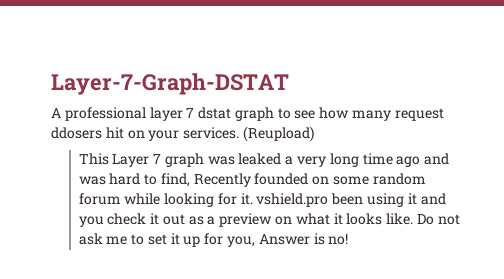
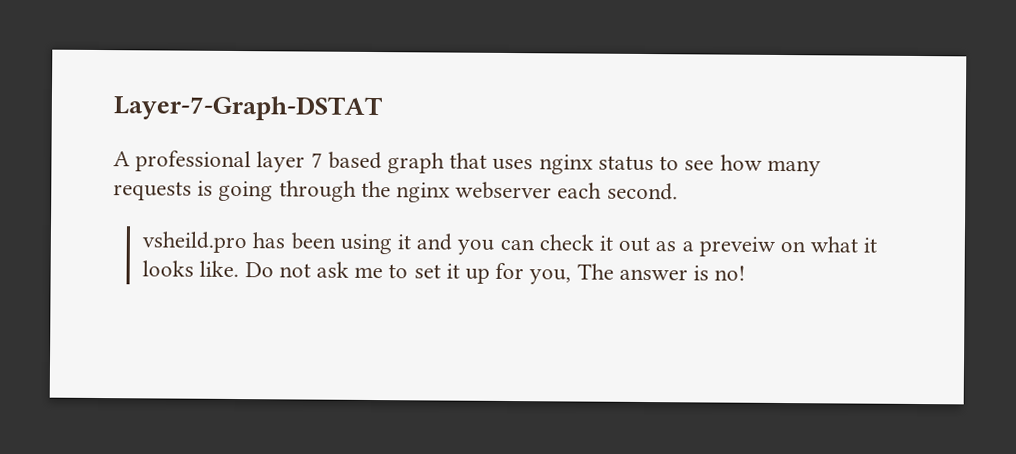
[198,107,444,121] [51,126,314,142] [78,153,450,167] [78,173,426,187] [78,193,329,207] dstat graph to see how many request ddosers hit on your services. (Reupload) // This Layer 7 graph was leaked a very long time ago and was hard to find, Recently founded on some random forum while looking for it. vshield.pro -> [327,151,821,177] [113,180,678,203] [142,231,286,254] based graph that uses nginx status to see how many requests is going through the nginx webserver each second. // vsheild.pro has
(104, 221) none -> [499,238,535,251] can
[219,213,273,227] preview -> [698,236,776,257] preveiw
[258,234,310,245] Answer -> [576,263,688,281] The answer

